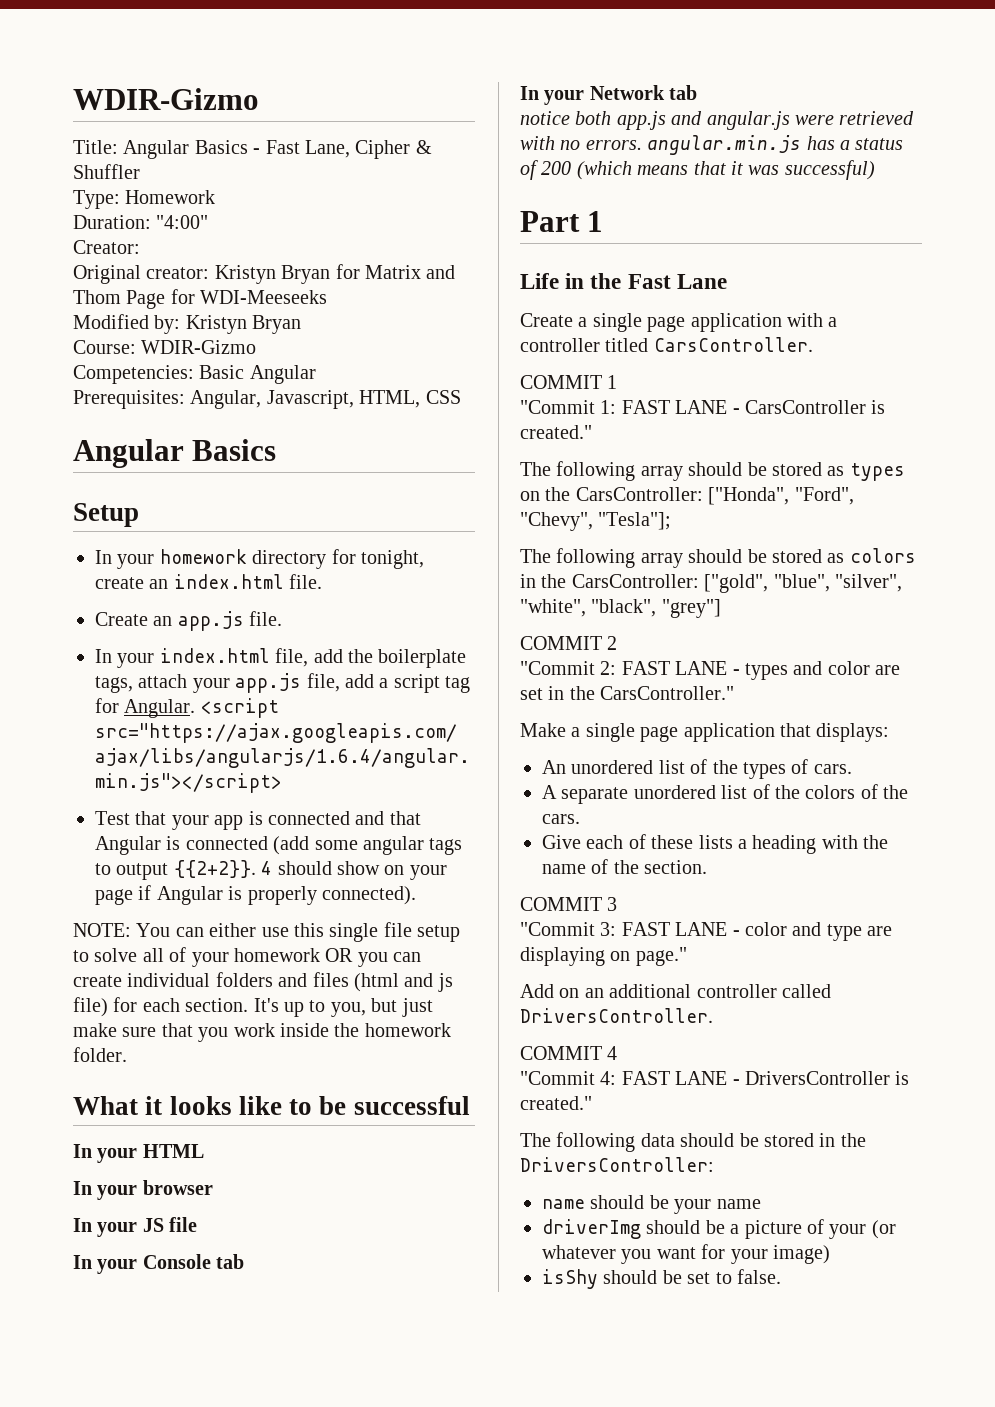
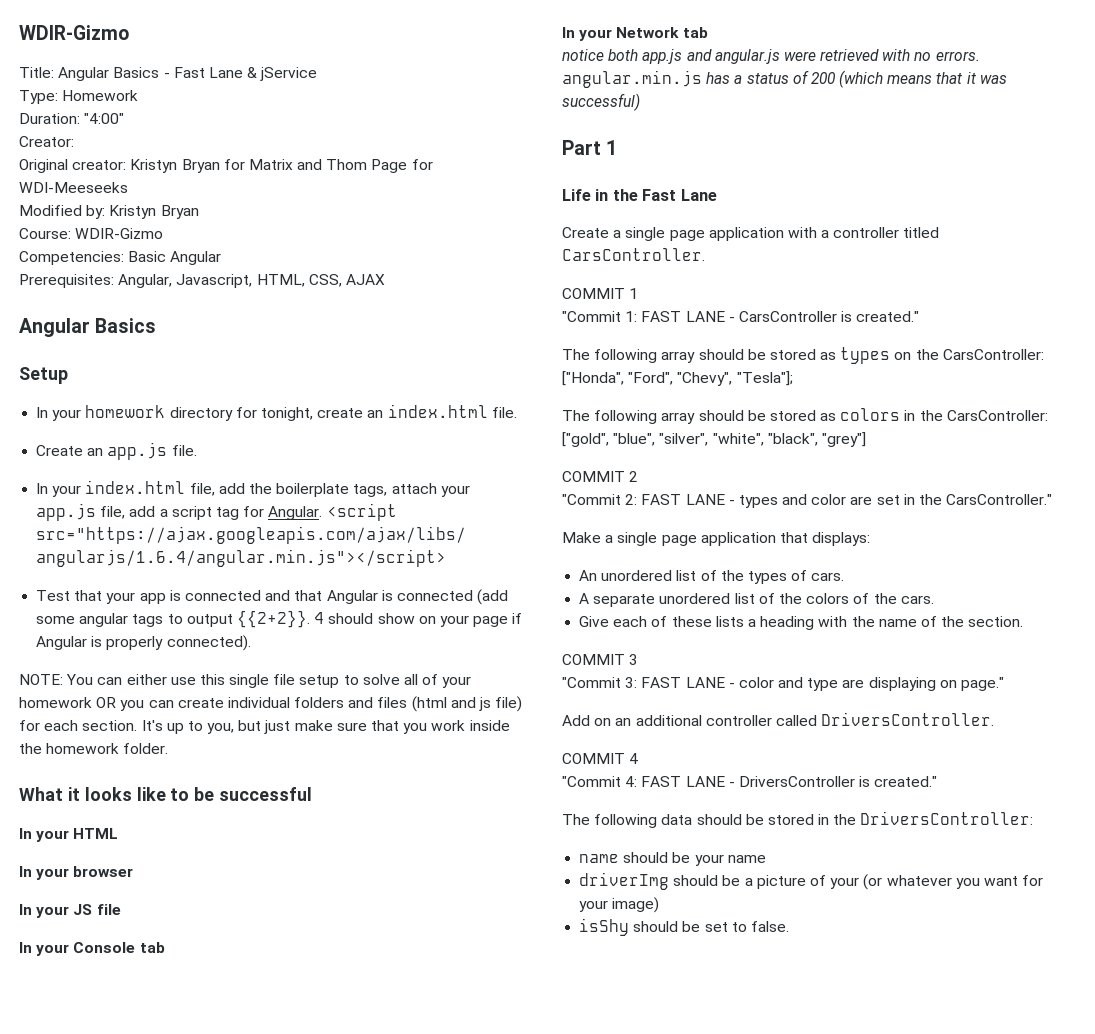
[305,140,432,159] [73,164,140,179] Lane, Cipher & Shuffler -> [208,67,318,81] Lane & jService
[425,390,461,404] CSS -> [308,274,385,287] CSS, AJAX

